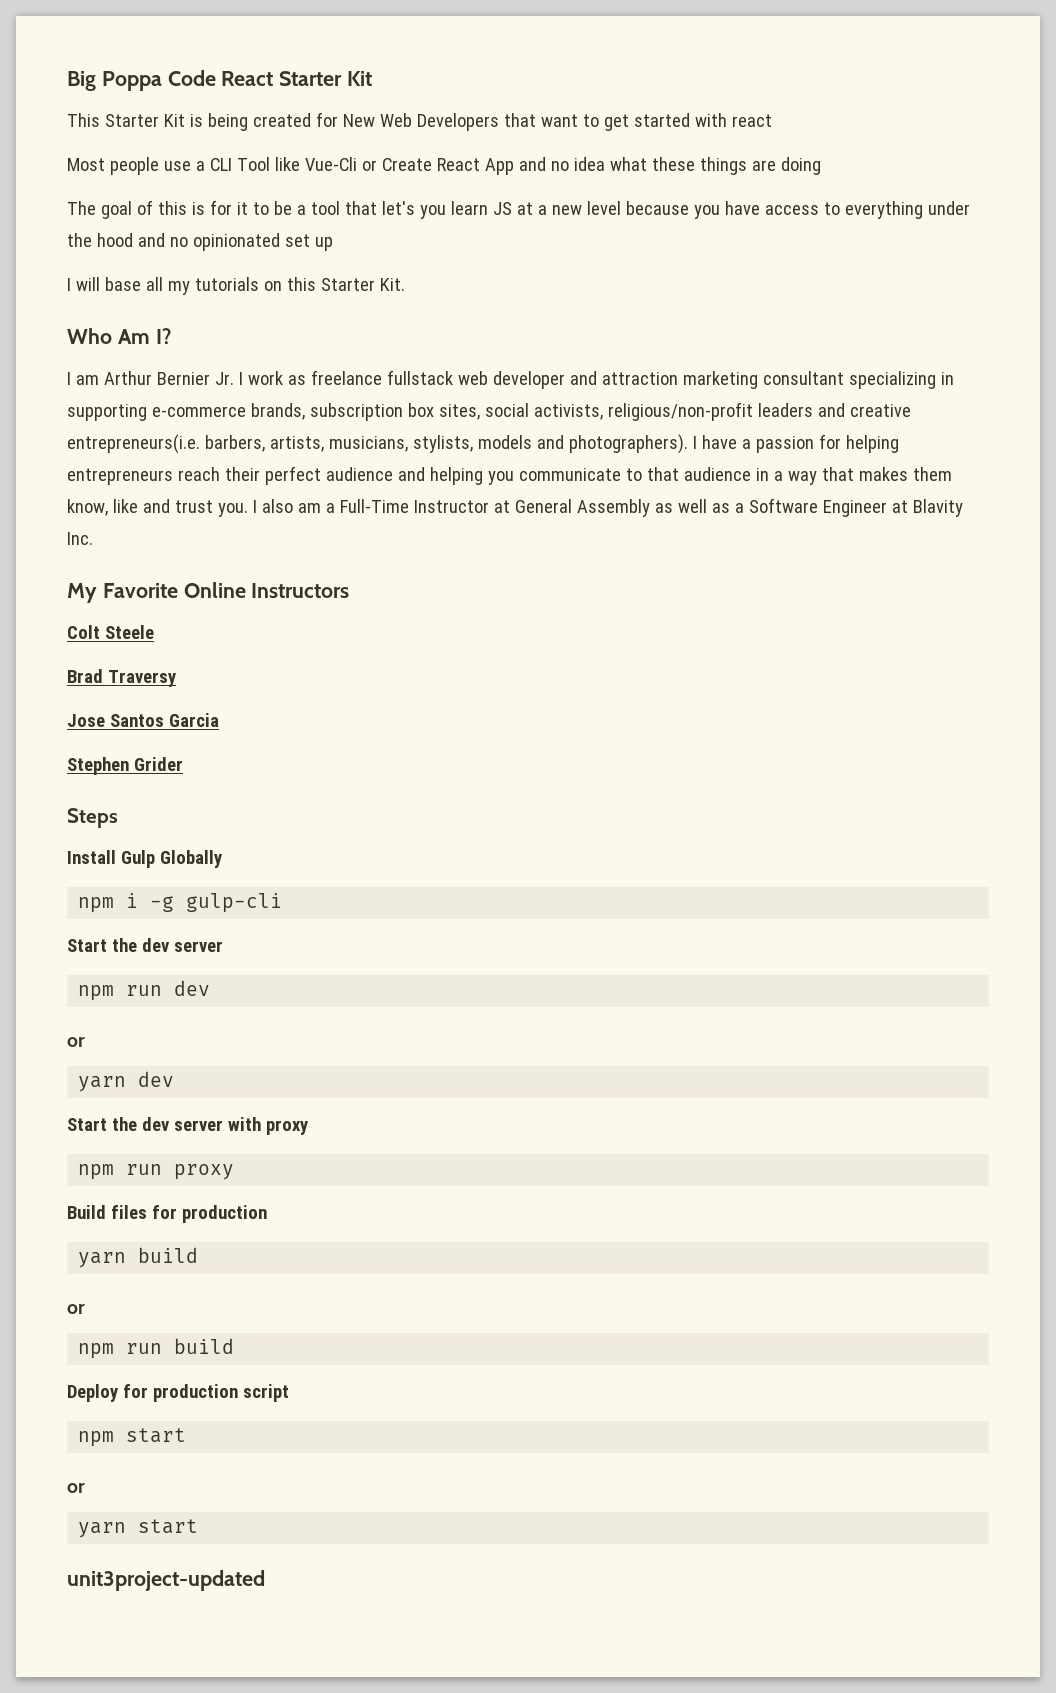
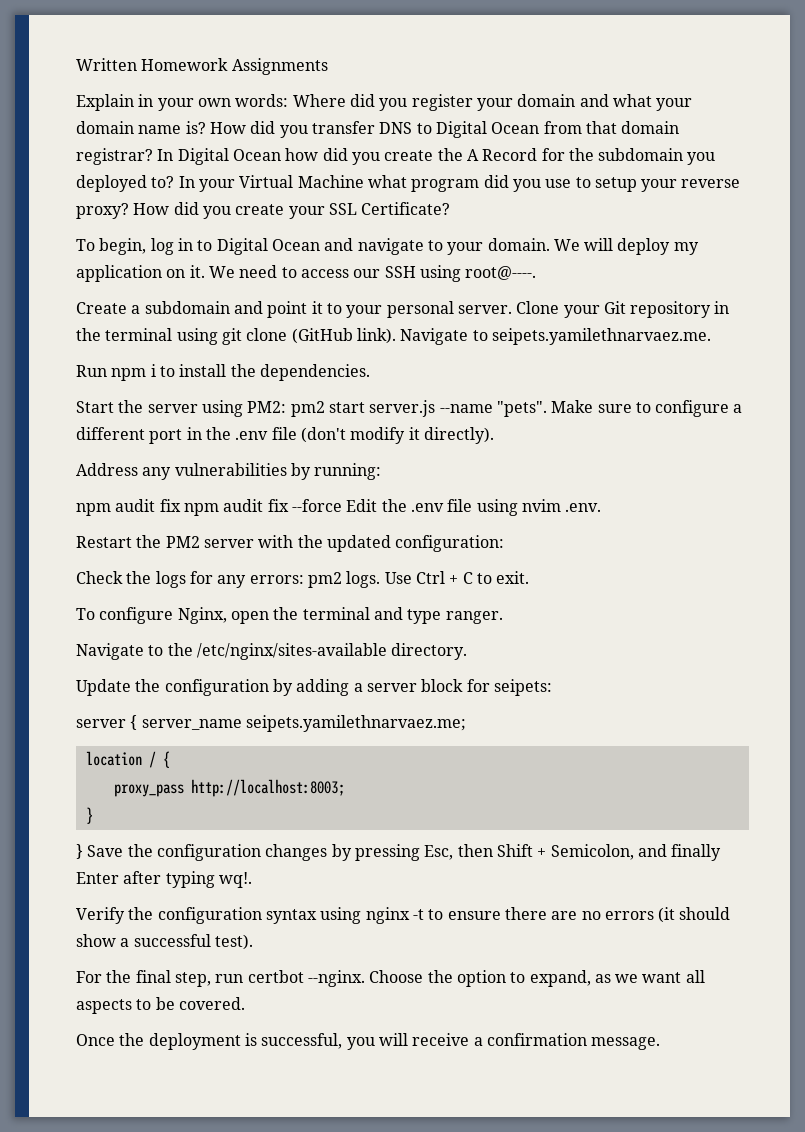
[67,70,373,91] [67,112,772,131] [67,157,821,175] [67,200,970,219] [67,233,333,251] [67,277,405,295] [67,328,172,344] [67,370,954,389] [67,402,911,421] [67,434,899,454] [67,466,952,485] [67,498,963,517] [67,532,93,545] [67,582,350,603] [67,625,154,639] [67,669,176,687] [67,713,219,727] [67,757,183,775] [67,808,118,828] [67,850,222,868] [78,893,283,913] [67,938,223,952] [78,980,211,1001] [67,1037,85,1047] [78,1071,175,1092] [67,1117,308,1135] [78,1164,235,1180] [67,1205,267,1223] [78,1247,199,1268] [67,1304,85,1314] [78,1338,235,1359] [67,1384,289,1402] [78,1428,187,1447] [67,1483,85,1493] [78,1519,199,1538] [67,1570,265,1591] Big Poppa Code React Starter Kit // This Starter Kit is being created for New Web Developers that want to get started with react // Most people use a CLI Tool like Vue-Cli or Create React App and no idea what these things are doing // The goal of this is for it to be a tool that let's you learn JS at a new level because you have access to everything under the hood and no opinionated set up // I will base all my tutorials on this Starter Kit. // Who Am I? // I am Arthur Bernier Jr. I work as freelance fullstack web developer and attraction marketing consultant specializing in supporting e-commerce brands, subscription box sites, social activists, religious/non-profit leaders and creative entrepreneurs(i.e. barbers, artists, musicians, stylists, models and photographers). I have a passion for helping entrepreneurs reach their perfect audience and helping you communicate to that audience in a way that makes them know, like and trust you. I also am a Full-Time Instructor at General Assembly as well as a Software Engineer at Blavity Inc. // My Favorite Online Instructors // Colt Steele // Brad Traversy // Jose Santos Garcia // Stephen Grider // Steps // Install Gulp Globally // npm i -g gulp-cli // Start the dev server // npm run dev // or // yarn dev // Start the dev server with proxy // npm run proxy // Build files for production // yarn build // or // npm run build // Deploy for production script // npm start // or // yarn start // unit3project-updated -> [76,58,328,75] [76,94,693,111] [76,121,680,138] [76,148,716,165] [76,175,741,192] [76,202,451,219] [76,238,699,255] [76,265,537,282] [76,301,730,318] [76,328,711,345] [76,364,370,381] [76,400,743,417] [76,427,494,444] [76,463,382,480] [76,499,602,516] [76,535,505,552] [76,571,530,588] [76,607,503,624] [76,643,468,660] [76,679,552,696] [76,715,466,732] [85,751,170,768] [113,779,345,797] [85,807,93,824] [76,844,722,861] [76,871,252,888] [76,907,731,924] [76,934,253,950] [76,970,705,987] [76,997,245,1014] [76,1033,661,1050] Written Homework Assignments // Explain in your own words: Where did you register your domain and what your domain name is? How did you transfer DNS to Digital Ocean from that domain registrar? In Digital Ocean how did you create the A Record for the subdomain you deployed to? In your Virtual Machine what program did you use to setup your reverse proxy? How did you create your SSL Certificate? // To begin, log in to Digital Ocean and navigate to your domain. We will deploy my application on it. We need to access our SSH using root@----. // Create a subdomain and point it to your personal server. Clone your Git repository in the terminal using git clone (GitHub link). Navigate to seipets.yamilethnarvaez.me. // Run npm i to install the dependencies. // Start the server using PM2: pm2 start server.js --name "pets". Make sure to configure a different port in the .env file (don't modify it directly). // Address any vulnerabilities by running: // npm audit fix npm audit fix --force Edit the .env file using nvim .env. // Restart the PM2 server with the updated configuration: // Check the logs for any errors: pm2 logs. Use Ctrl + C to exit. // To configure Nginx, open the terminal and type ranger. // Navigate to the /etc/nginx/sites-available directory. // Update the configuration by adding a server block for seipets: // server { server_name seipets.yamilethnarvaez.me; // location / { // proxy_pass http://localhost:8003; // } // } Save the configuration changes by pressing Esc, then Shift + Semicolon, and finally Enter after typing wq!. // Verify the configuration syntax using nginx -t to ensure there are no errors (it should show a successful test). // For the final step, run certbot --nginx. Choose the option to expand, as we want all aspects to be covered. // Once the deployment is successful, you will receive a confirmation message.

